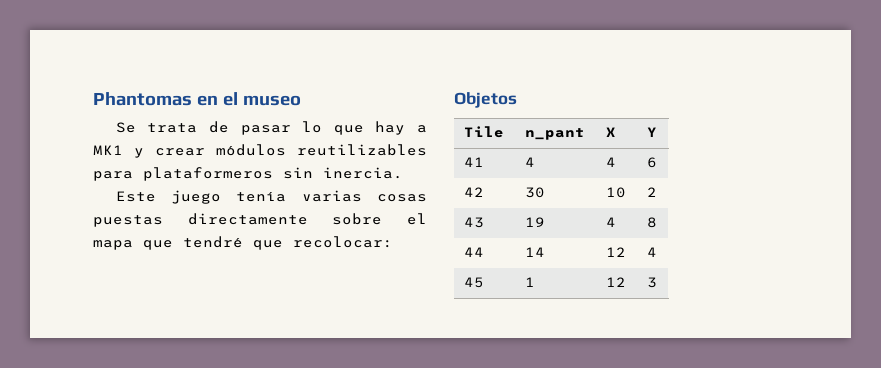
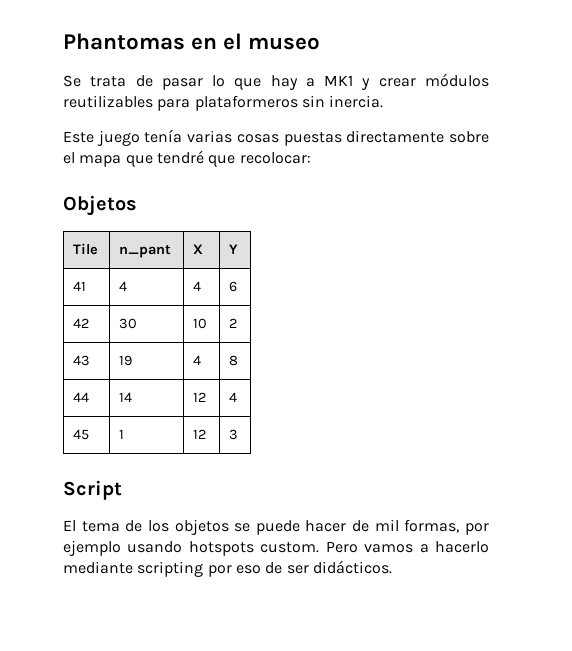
(658, 282) none -> [63,480,122,500] [63,519,489,535] [63,540,490,556] [63,560,392,577] // Script // El tema de los objetos se puede hacer de mil formas, por ejemplo usando hotspots custom. Pero vamos a hacerlo mediante scripting por eso de ser didácticos.

